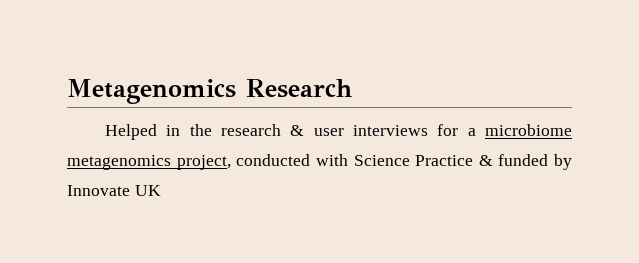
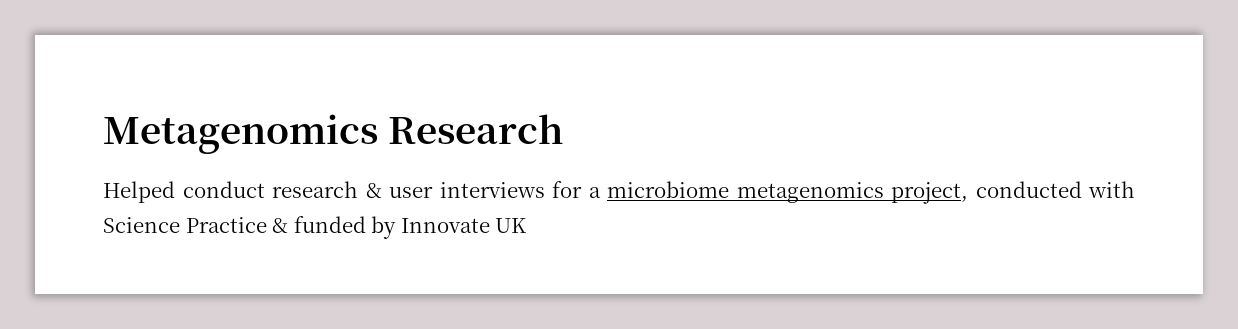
[166,124,212,136] in the -> [182,181,265,198] conduct

